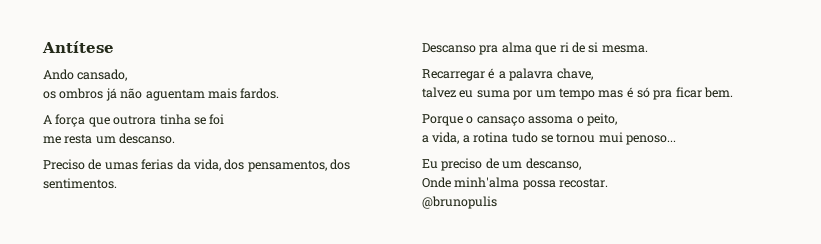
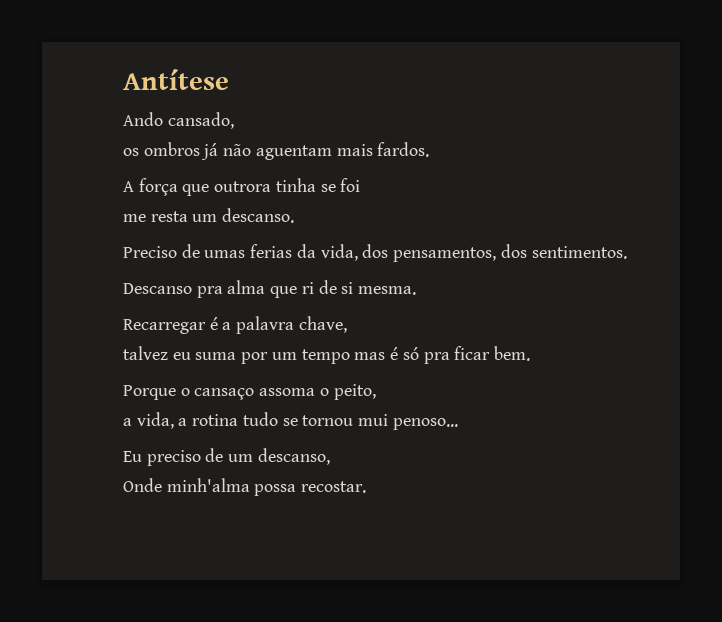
[422,196,497,209] // @brunopulis -> (367, 487) none

